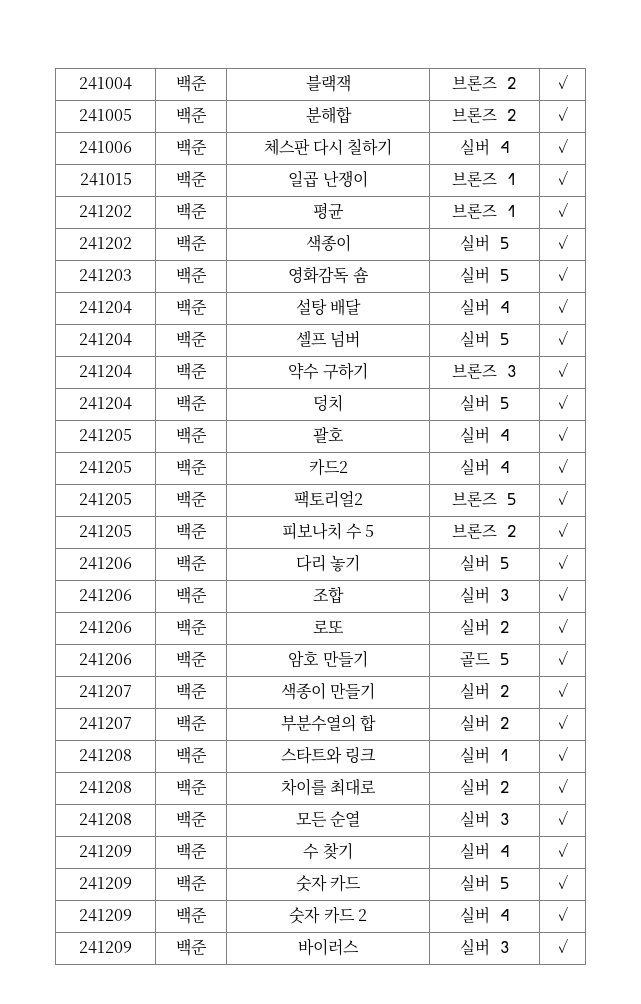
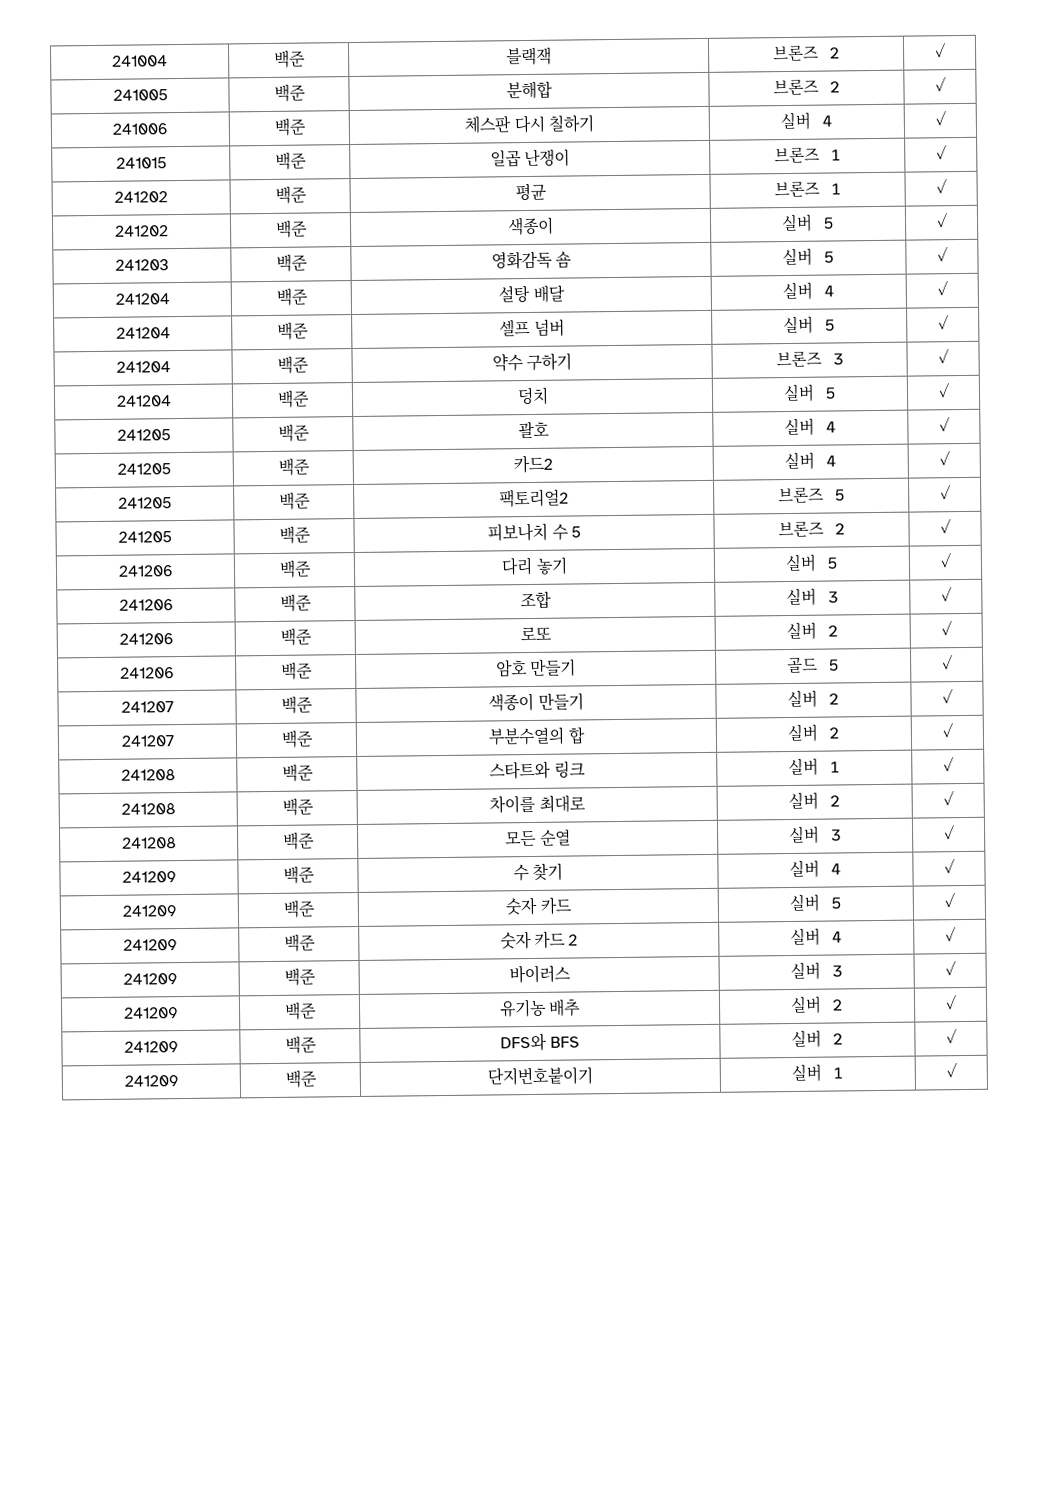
(568, 945) none -> [123,1007,179,1019] [283,1001,317,1020] [498,998,582,1018] [790,995,844,1015] [944,994,957,1010] [123,1041,179,1053] [284,1035,317,1054] [500,1032,580,1052] [791,1029,844,1049] [945,1028,957,1044] [123,1075,179,1087] [284,1069,317,1088] [487,1066,593,1086] [791,1063,844,1083] [945,1062,957,1078] // 241209 | 백준 | 유기농 배추 | 실버 2 | ✓ // 241209 | 백준 | DFS와 BFS | 실버 2 | ✓ // 241209 | 백준 | 단지번호붙이기 | 실버 1 | ✓

